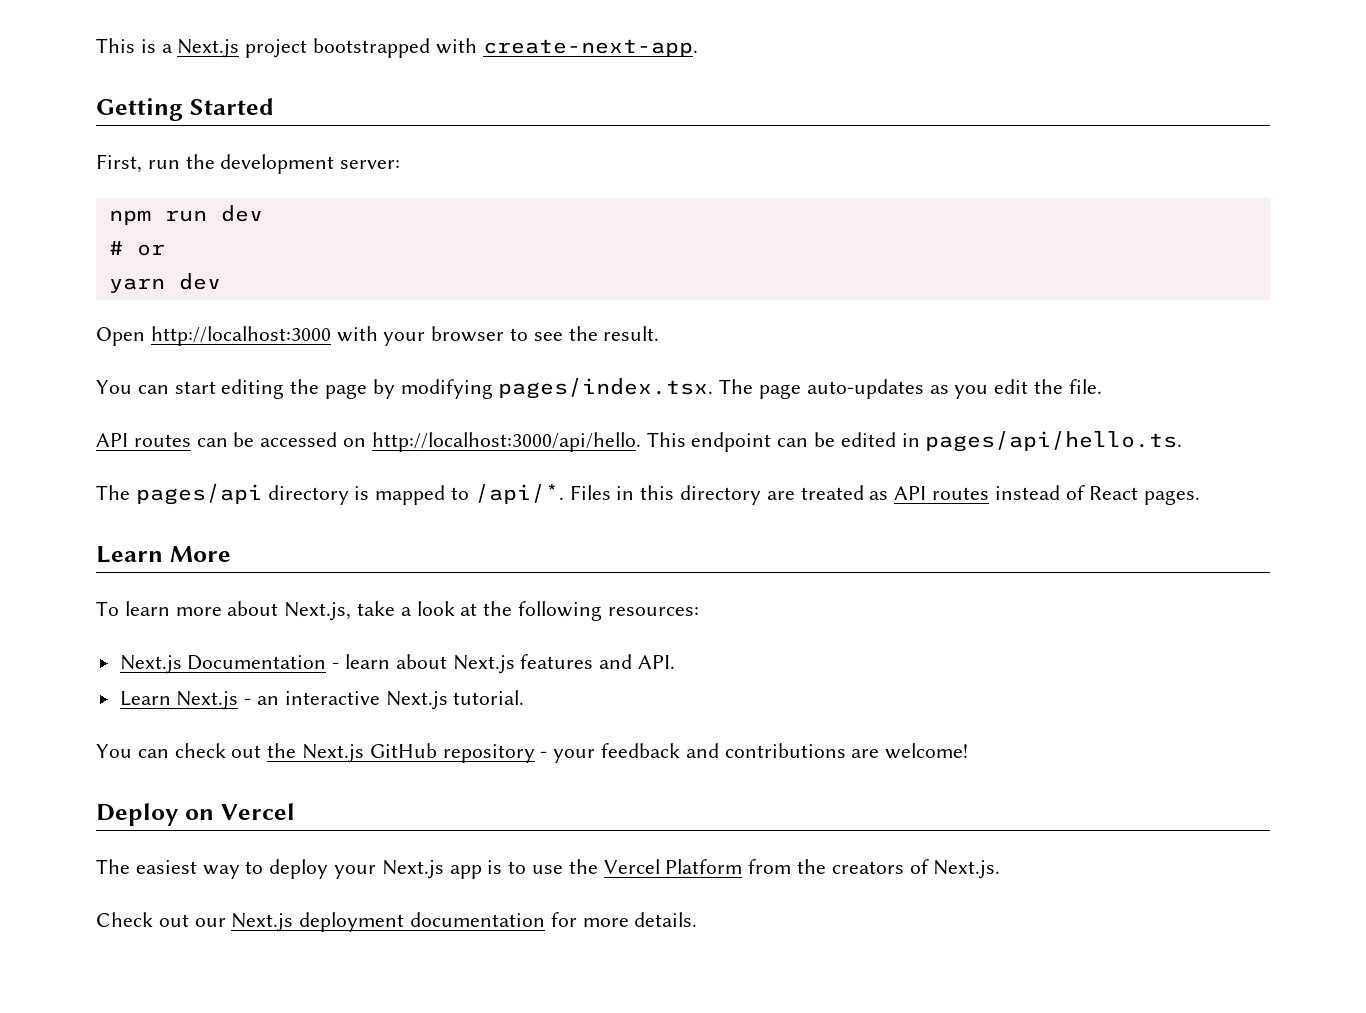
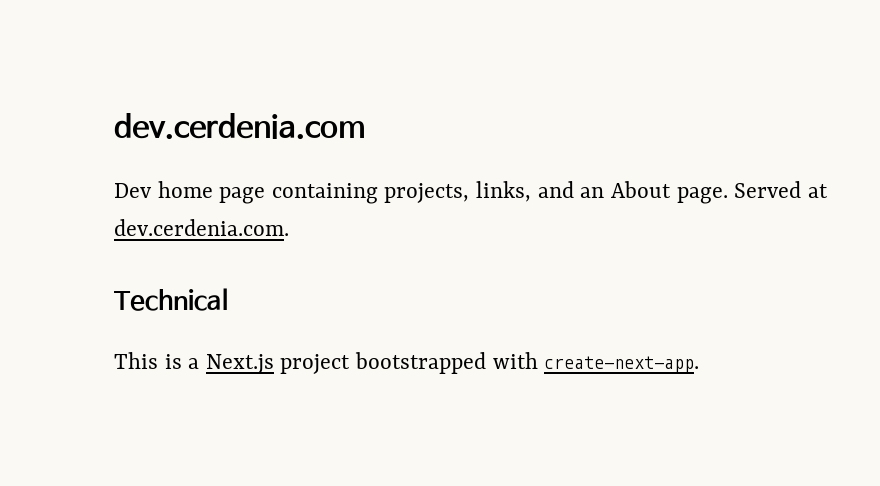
(96, 45) none -> [114,113,366,140] [114,181,828,204] [114,219,289,236] [114,288,228,311] dev.cerdenia.com // Dev home page containing projects, links, and an About page. Served at dev.cerdenia.com. // Technical //
[96,98,274,121] [96,154,401,174] [108,205,263,225] [108,241,165,256] [108,273,221,293] [96,326,660,346] [96,378,1102,399] [96,431,1183,452] [96,484,1201,505] [96,546,231,563] [96,601,699,621] [119,654,676,674] [119,690,525,710] [96,743,969,763] [96,803,295,826] [96,859,1001,879] [96,912,698,932] // Getting Started // First, run the development server: // npm run dev // # or // yarn dev // Open http://localhost:3000 with your browser to see the result. // You can start editing the page by modifying pages/index.tsx. The page auto-updates as you edit the file. // API routes can be accessed on http://localhost:3000/api/hello. This endpoint can be edited in pages/api/hello.ts. // The pages/api directory is mapped to /api/*. Files in this directory are treated as API routes instead of React pages. // Learn More // To learn more about Next.js, take a look at the following resources: // Next.js Documentation - learn about Next.js features and API. // Learn Next.js - an interactive Next.js tutorial. // You can check out the Next.js GitHub repository - your feedback and contributions are welcome! // Deploy on Vercel // The easiest way to deploy your Next.js app is to use the Vercel Platform from the creators of Next.js. // Check out our Next.js deployment documentation for more details. -> (700, 364) none

